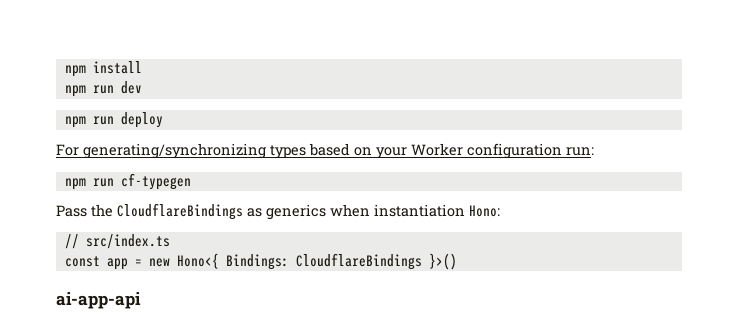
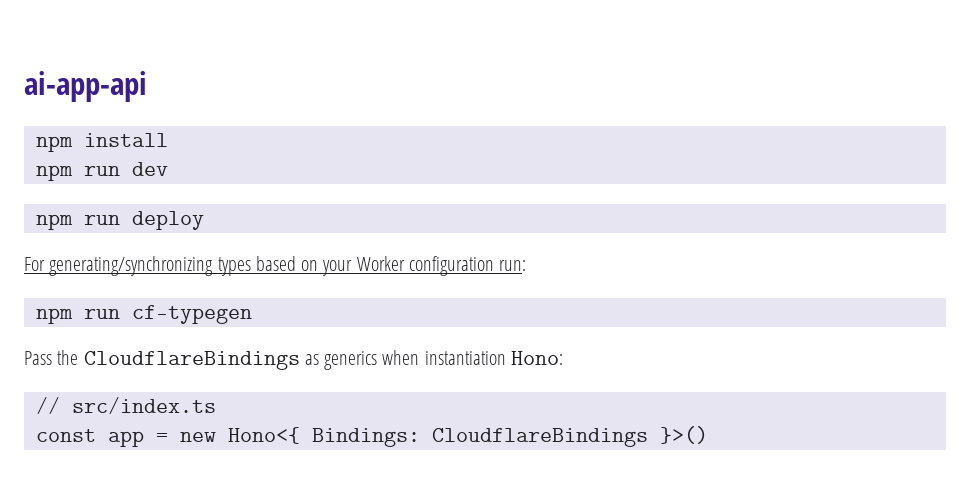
(64, 71) none -> [24,71,147,102] ai-app-api //
[56,292,141,309] // ai-app-api -> (708, 435) none

